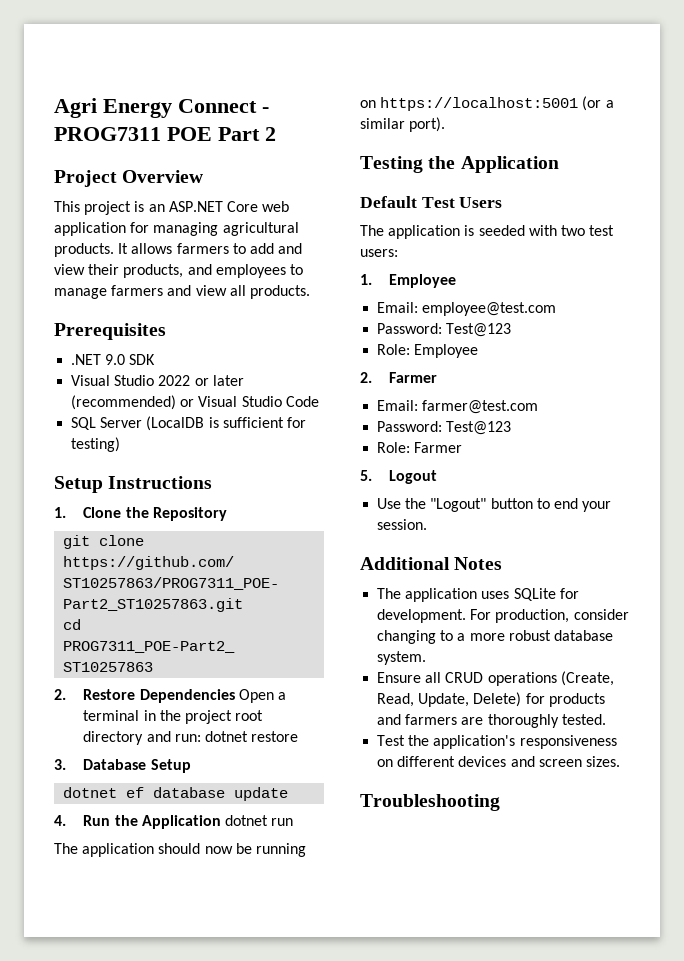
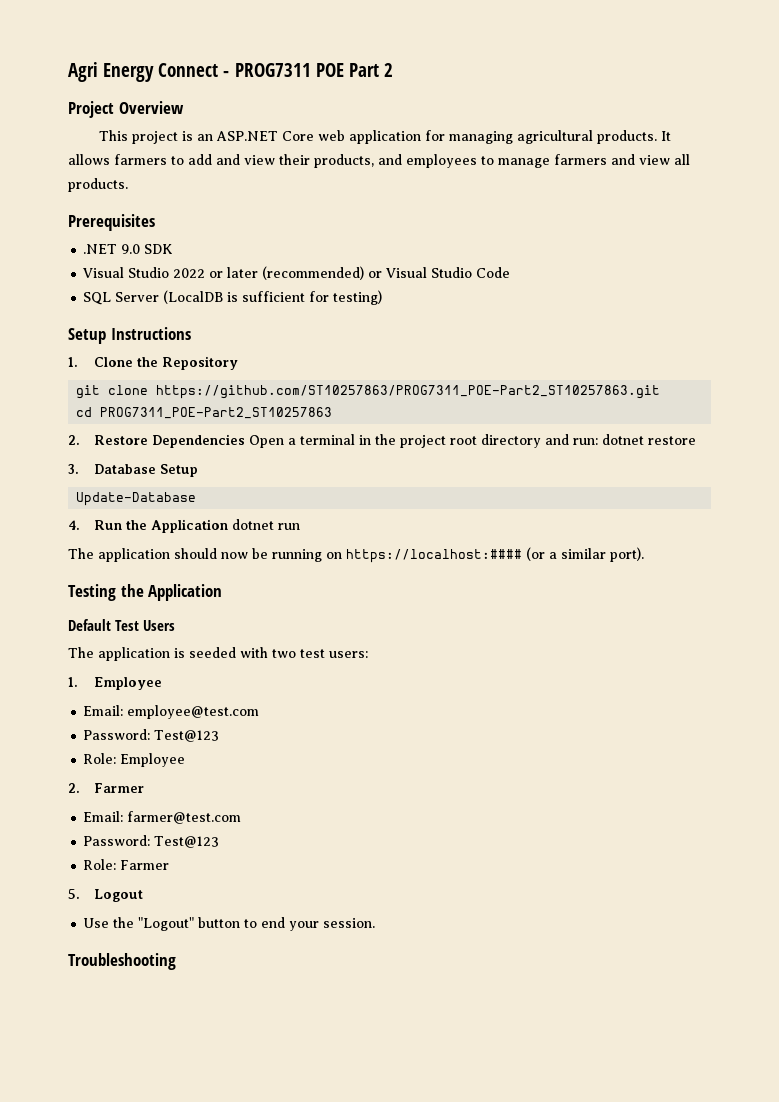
[63,787,289,801] dotnet ef database update -> [76,492,197,506] Update-Database
[380,97,579,111] https://localhost:5001 -> [346,549,522,563] https://localhost:####
[360,557,503,570] [377,588,579,602] [377,609,629,623] [377,630,613,644] [377,651,427,665] [377,671,614,686] [377,692,605,707] [377,714,606,728] [377,735,617,749] [377,756,620,767] // Additional Notes // The application uses SQLite for development. For production, consider changing to a more robust database system. // Ensure all CRUD operations (Create, Read, Update, Delete) for products and farmers are thoroughly tested. // Test the application's responsiveness on different devices and screen sizes. -> (376, 923) none

